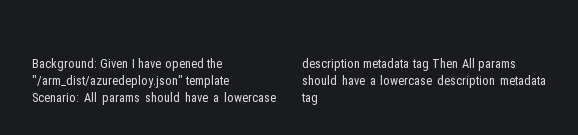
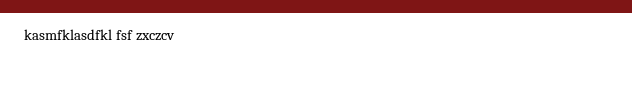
[32,58,222,71] [32,75,230,88] [32,92,276,105] [302,58,516,71] [302,75,546,88] [301,93,318,105] Background: Given I have opened the "/arm_dist/azuredeploy.json" template Scenario: All params should have a lowercase description metadata tag Then All params should have a lowercase description metadata tag -> [24,29,175,41] kasmfklasdfkl fsf zxczcv

